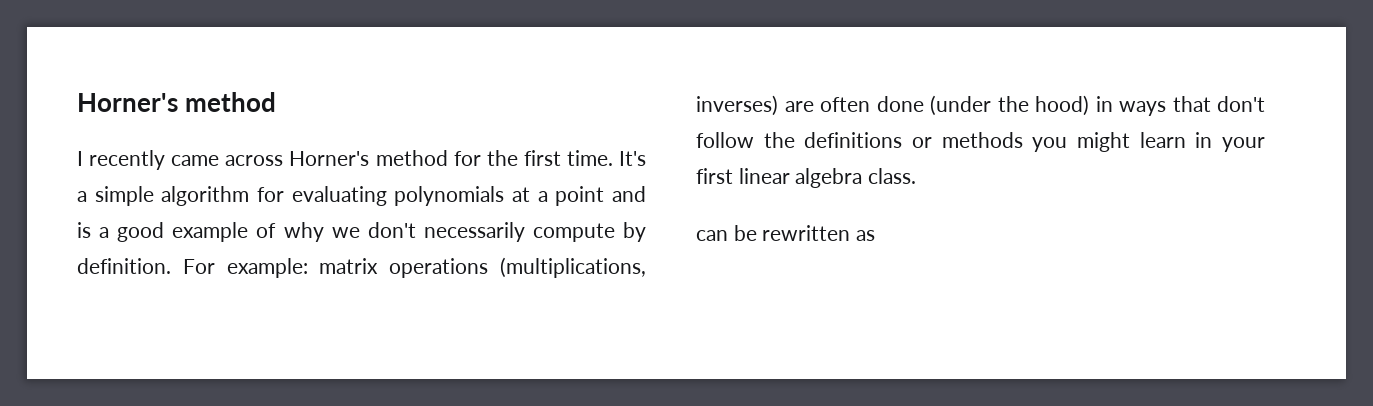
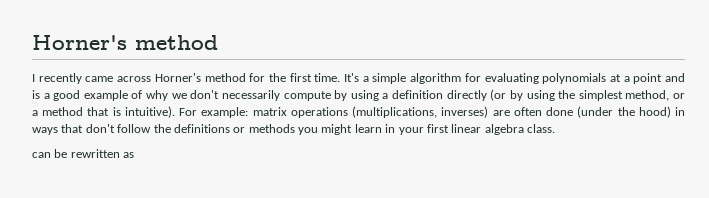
[77,258,171,274] definition. -> [350,89,685,101] [32,106,175,118] using a definition directly (or by using the simplest method, or a method that is intuitive).

